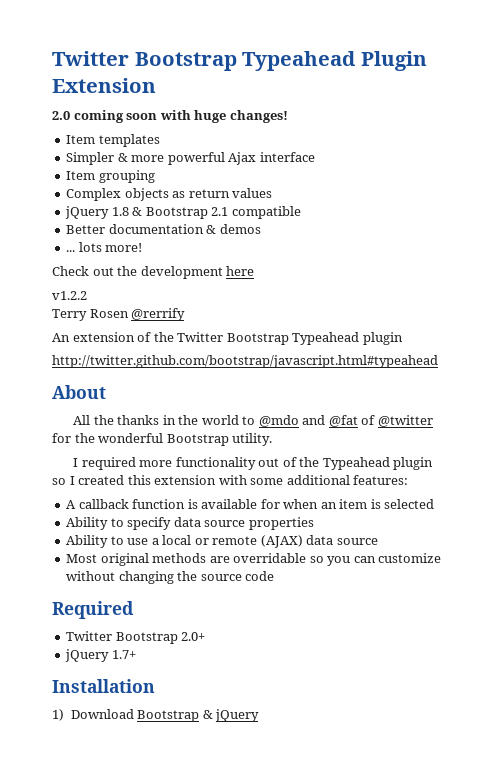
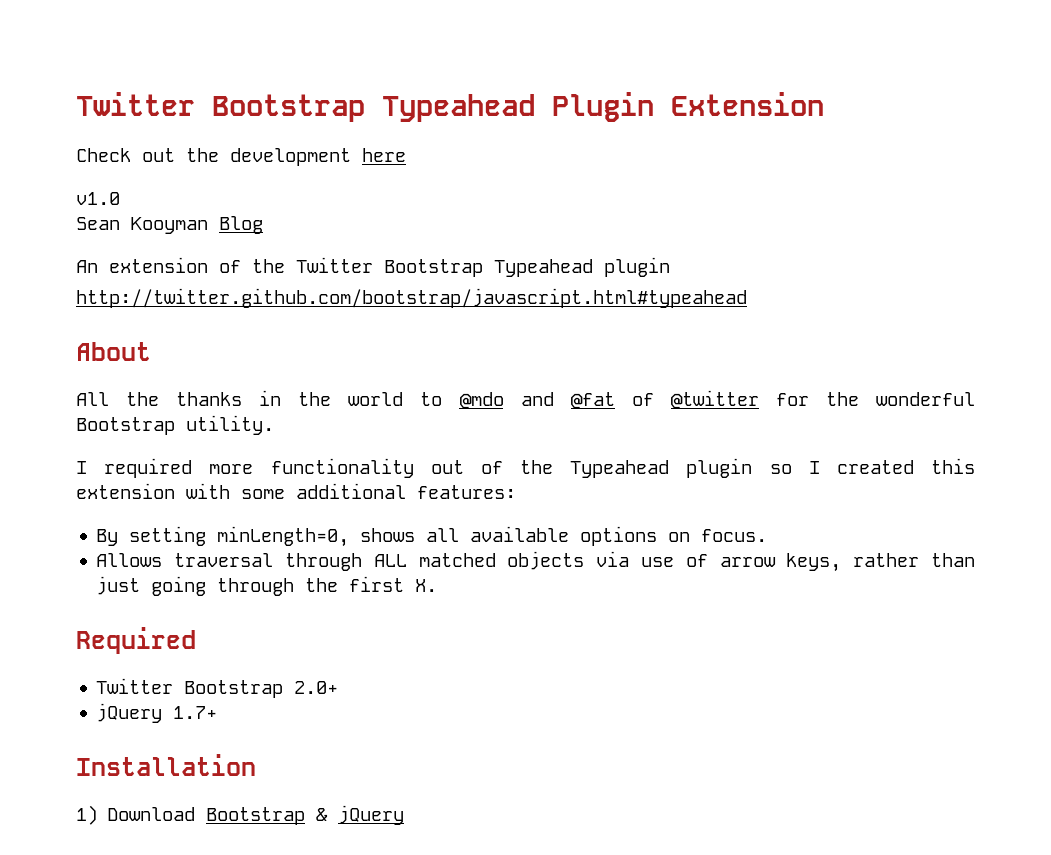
[52,110,288,123] [66,134,160,147] [66,152,315,165] [66,170,155,183] [66,188,273,201] [65,206,301,219] [66,224,261,234] [66,242,143,252] // 2.0 coming soon with huge changes! // Item templates // Simpler & more powerful Ajax interface // Item grouping // Complex objects as return values // jQuery 1.8 & Bootstrap 2.1 compatible // Better documentation & demos // ... lots more! -> (824, 104) none
[52,291,87,300] [52,308,186,321] v1.2.2 // Terry Rosen @rerrify -> [76,192,120,205] [76,216,263,234] v1.0 // Sean Kooyman Blog
[66,499,435,509] [66,517,314,530] [66,535,378,548] [66,553,442,566] [66,571,275,584] A callback function is available for when an item is selected // Ability to specify data source properties // Ability to use a local or remote (AJAX) data source // Most original methods are overridable so you can customize without changing the source code -> [96,526,768,547] [96,551,975,572] [96,576,438,596] By setting minLength=0, shows all available options on focus. // Allows traversal through ALL matched objects via use of arrow keys, rather than just going through the first X.

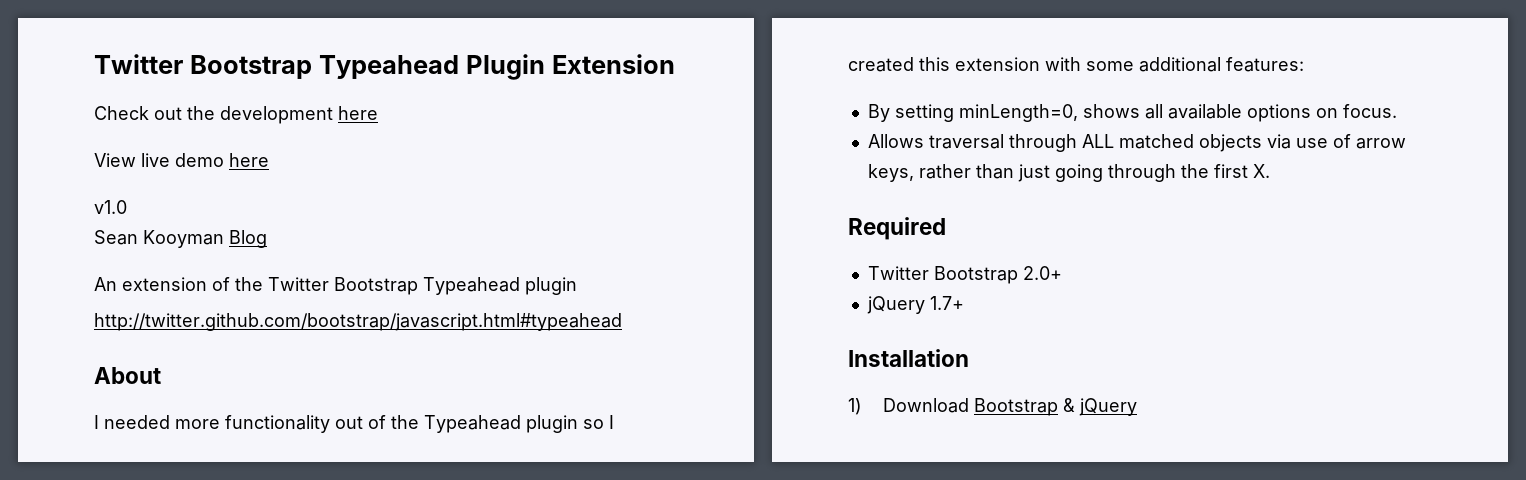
(406, 155) none -> [94,153,269,167] // View live demo here
[76,390,975,409] [76,415,274,435] [76,458,193,478] // All the thanks in the world to @mdo and @fat of @twitter for the wonderful Bootstrap utility. // I required -> [94,415,170,429] // I needed

